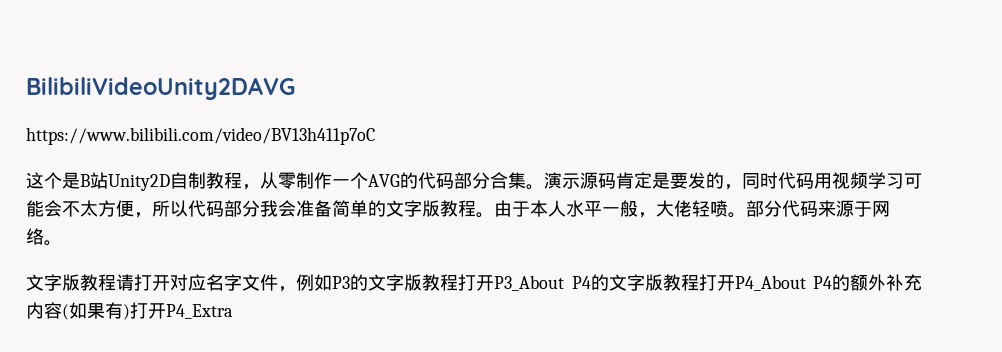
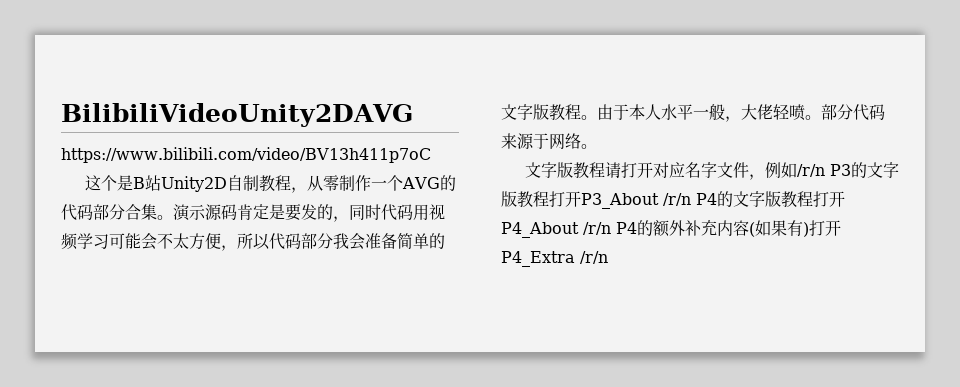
(332, 282) none -> [796,164,825,177] /r/n
(564, 283) none -> [663,193,691,206] /r/n
(806, 283) none -> [583,222,611,235] /r/n
(233, 311) none -> [580,251,608,264] /r/n

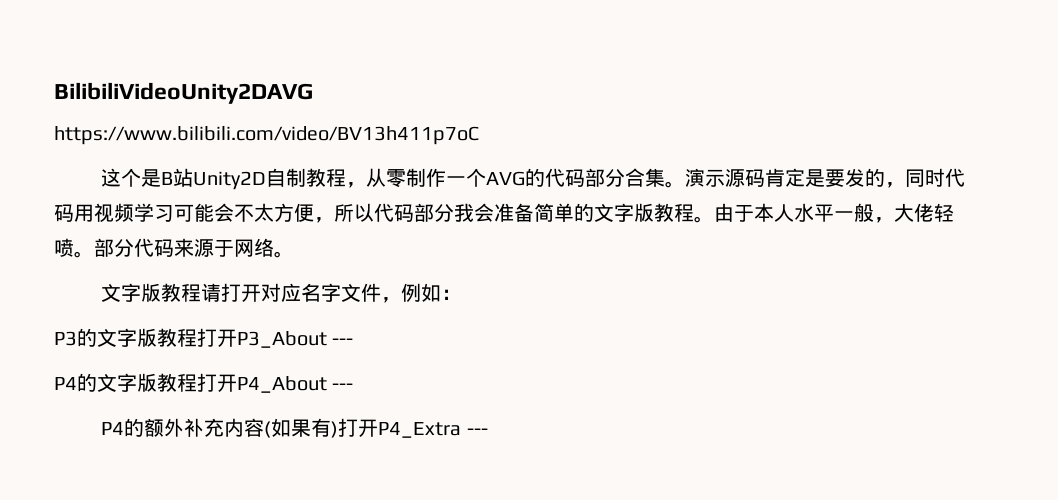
[796,164,825,177] /r/n -> [441,289,462,300] ： //
[663,193,691,206] /r/n -> [332,338,354,345] --- //
[583,222,611,235] /r/n -> [332,383,354,390] --- //
[580,251,608,264] /r/n -> [466,428,488,435] ---

